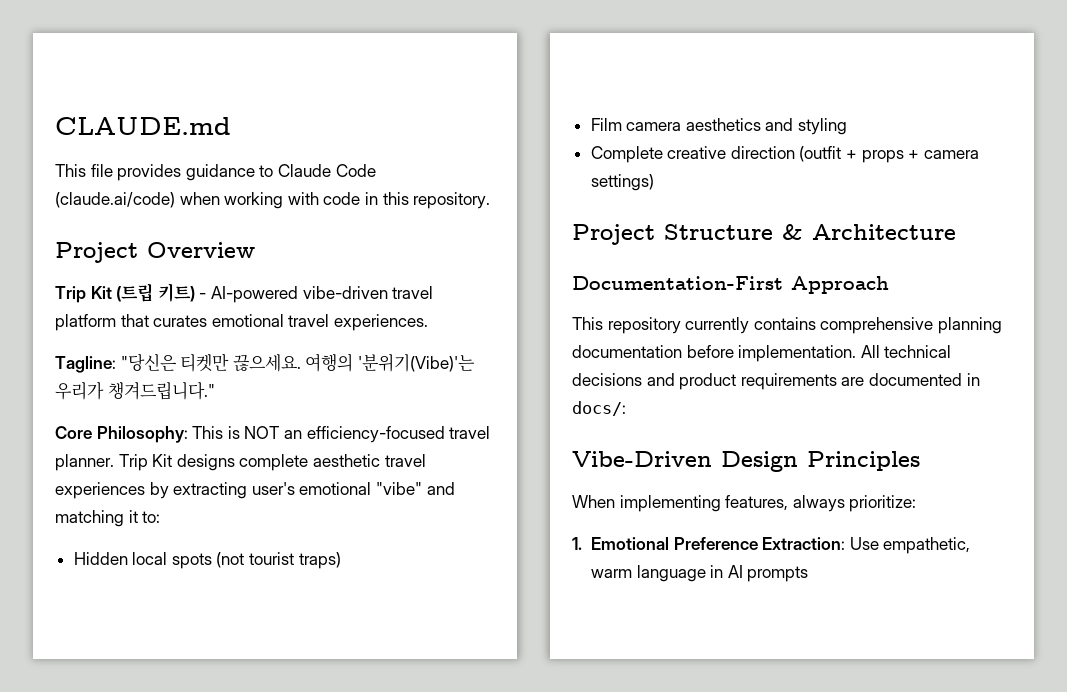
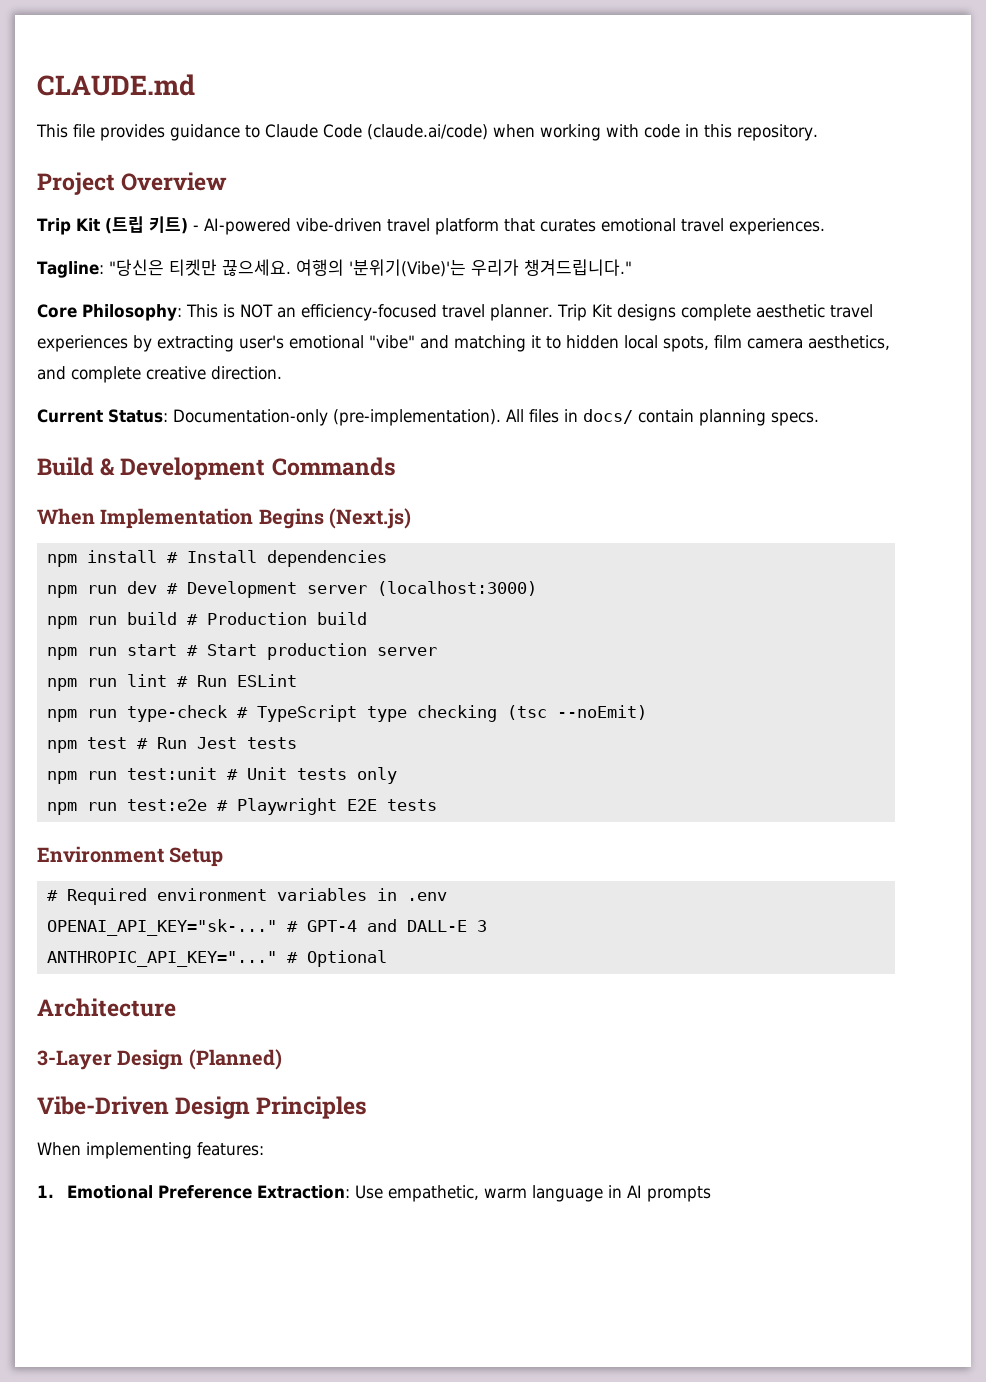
[142,511,161,523] [73,552,341,569] [590,118,848,135] [590,146,979,163] [590,174,654,191] [572,224,956,245] [572,276,889,294] [572,317,1002,334] [572,345,952,362] [572,373,980,390] [572,401,626,416] to: // Hidden local spots (not tourist traps) // Film camera aesthetics and styling // Complete creative direction (outfit + props + camera settings) // Project Structure & Architecture // Documentation-First Approach // This repository currently contains comprehensive planning documentation before implementation. All technical decisions and product requirements are documented in docs/: -> [546,335,890,352] [37,366,282,383] [37,409,819,426] [37,457,396,480] [37,508,412,529] [47,550,388,567] [47,581,538,598] [47,612,368,629] [47,643,438,660] [47,674,298,691] [47,705,648,722] [47,737,298,753] [47,767,398,784] [47,798,438,815] [37,846,224,867] [47,888,448,905] [47,919,488,936] [47,950,388,967] [37,998,176,1017] [37,1049,282,1070] to hidden local spots, film camera aesthetics, and complete creative direction. // Current Status: Documentation-only (pre-implementation). All files in docs/ contain planning specs. // Build & Development Commands // When Implementation Begins (Next.js) // npm install # Install dependencies // npm run dev # Development server (localhost:3000) // npm run build # Production build // npm run start # Start production server // npm run lint # Run ESLint // npm run type-check # TypeScript type checking (tsc --noEmit) // npm test # Run Jest tests // npm run test:unit # Unit tests only // npm run test:e2e # Playwright E2E tests // Environment Setup // # Required environment variables in .env // OPENAI_API_KEY="sk-..." # GPT-4 and DALL-E 3 // ANTHROPIC_API_KEY="..." # Optional // Architecture // 3-Layer Design (Planned)
[725,495,917,512] features, always prioritize: -> [197,1142,264,1156] features:

